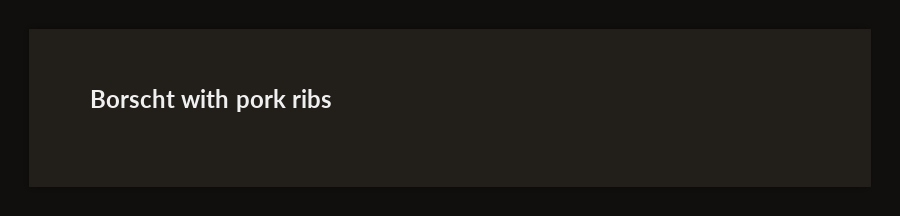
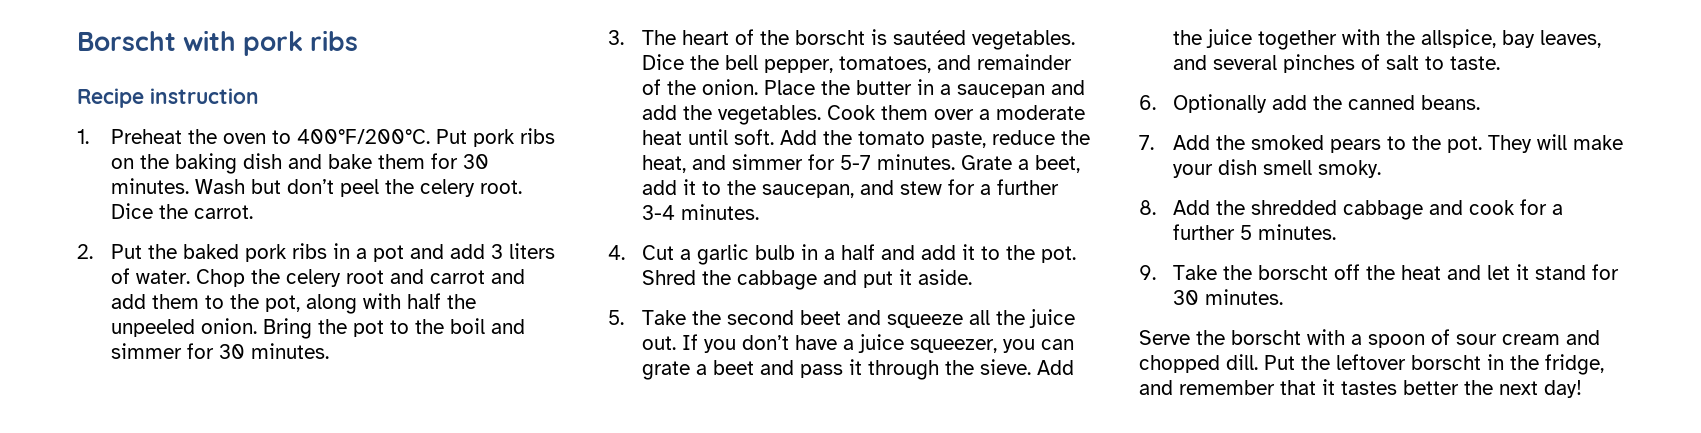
(333, 98) none -> [77,88,259,108] [77,128,555,147] [110,153,489,174] [110,178,522,197] [110,203,253,219] [77,243,555,262] [110,268,525,287] [110,293,476,314] [110,318,525,339] [110,343,329,359] [608,29,1075,50] [641,54,1072,73] [641,79,1085,98] [641,105,1085,125] [641,129,1090,148] [641,154,1080,173] [641,179,1059,198] [641,204,759,220] [608,244,1076,265] [641,269,972,290] [608,309,1075,328] [641,334,1074,353] [641,359,1074,380] [1172,29,1601,50] [1172,54,1500,73] [1139,94,1480,113] [1139,134,1623,153] [1172,159,1381,178] [1139,199,1563,220] [1172,224,1336,240] [1139,264,1619,280] [1172,289,1283,305] [1139,329,1600,348] [1139,354,1604,375] [1139,379,1582,398] // Recipe instruction // 1. Preheat the oven to 400°F/200°C. Put pork ribs on the baking dish and bake them for 30 minutes. Wash but don’t peel the celery root. Dice the carrot. // 2. Put the baked pork ribs in a pot and add 3 liters of water. Chop the celery root and carrot and add them to the pot, along with half the unpeeled onion. Bring the pot to the boil and simmer for 30 minutes. // 3. The heart of the borscht is sautéed vegetables. Dice the bell pepper, tomatoes, and remainder of the onion. Place the butter in a saucepan and add the vegetables. Cook them over a moderate heat until soft. Add the tomato paste, reduce the heat, and simmer for 5-7 minutes. Grate a beet, add it to the saucepan, and stew for a further 3-4 minutes. // 4. Cut a garlic bulb in a half and add it to the pot. Shred the cabbage and put it aside. // 5. Take the second beet and squeeze all the juice out. If you don’t have a juice squeezer, you can grate a beet and pass it through the sieve. Add the juice together with the allspice, bay leaves, and several pinches of salt to taste. // 6. Optionally add the canned beans. // 7. Add the smoked pears to the pot. They will make your dish smell smoky. // 8. Add the shredded cabbage and cook for a further 5 minutes. // 9. Take the borscht off the heat and let it stand for 30 minutes. // Serve the borscht with a spoon of sour cream and chopped dill. Put the leftover borscht in the fridge, and remember that it tastes better the next day!

